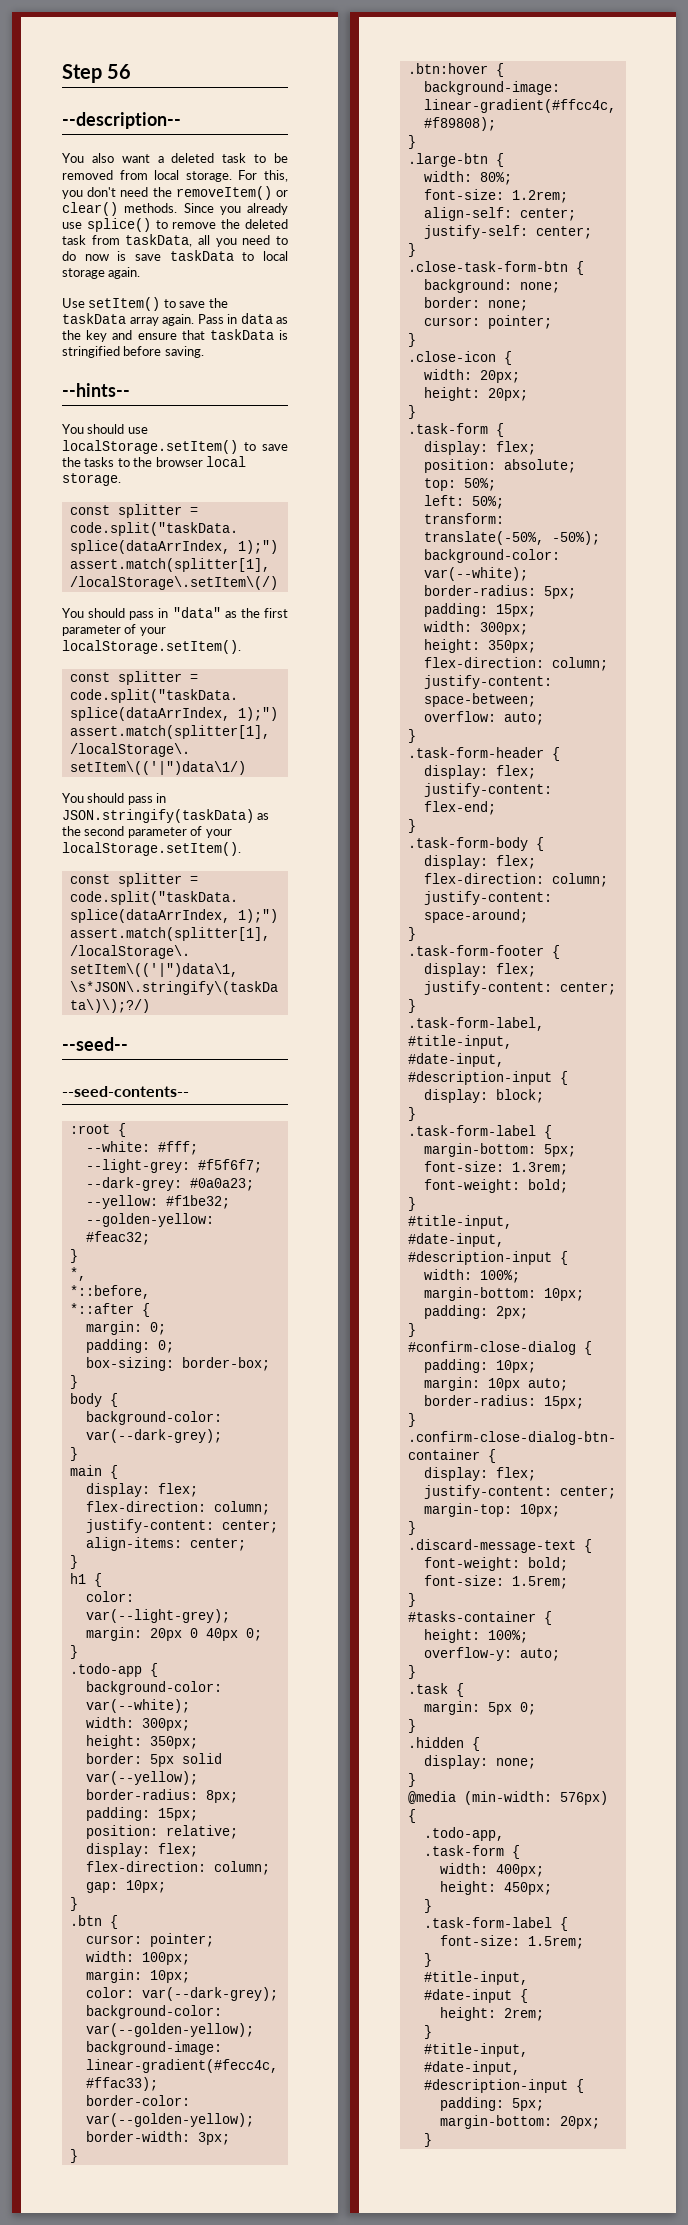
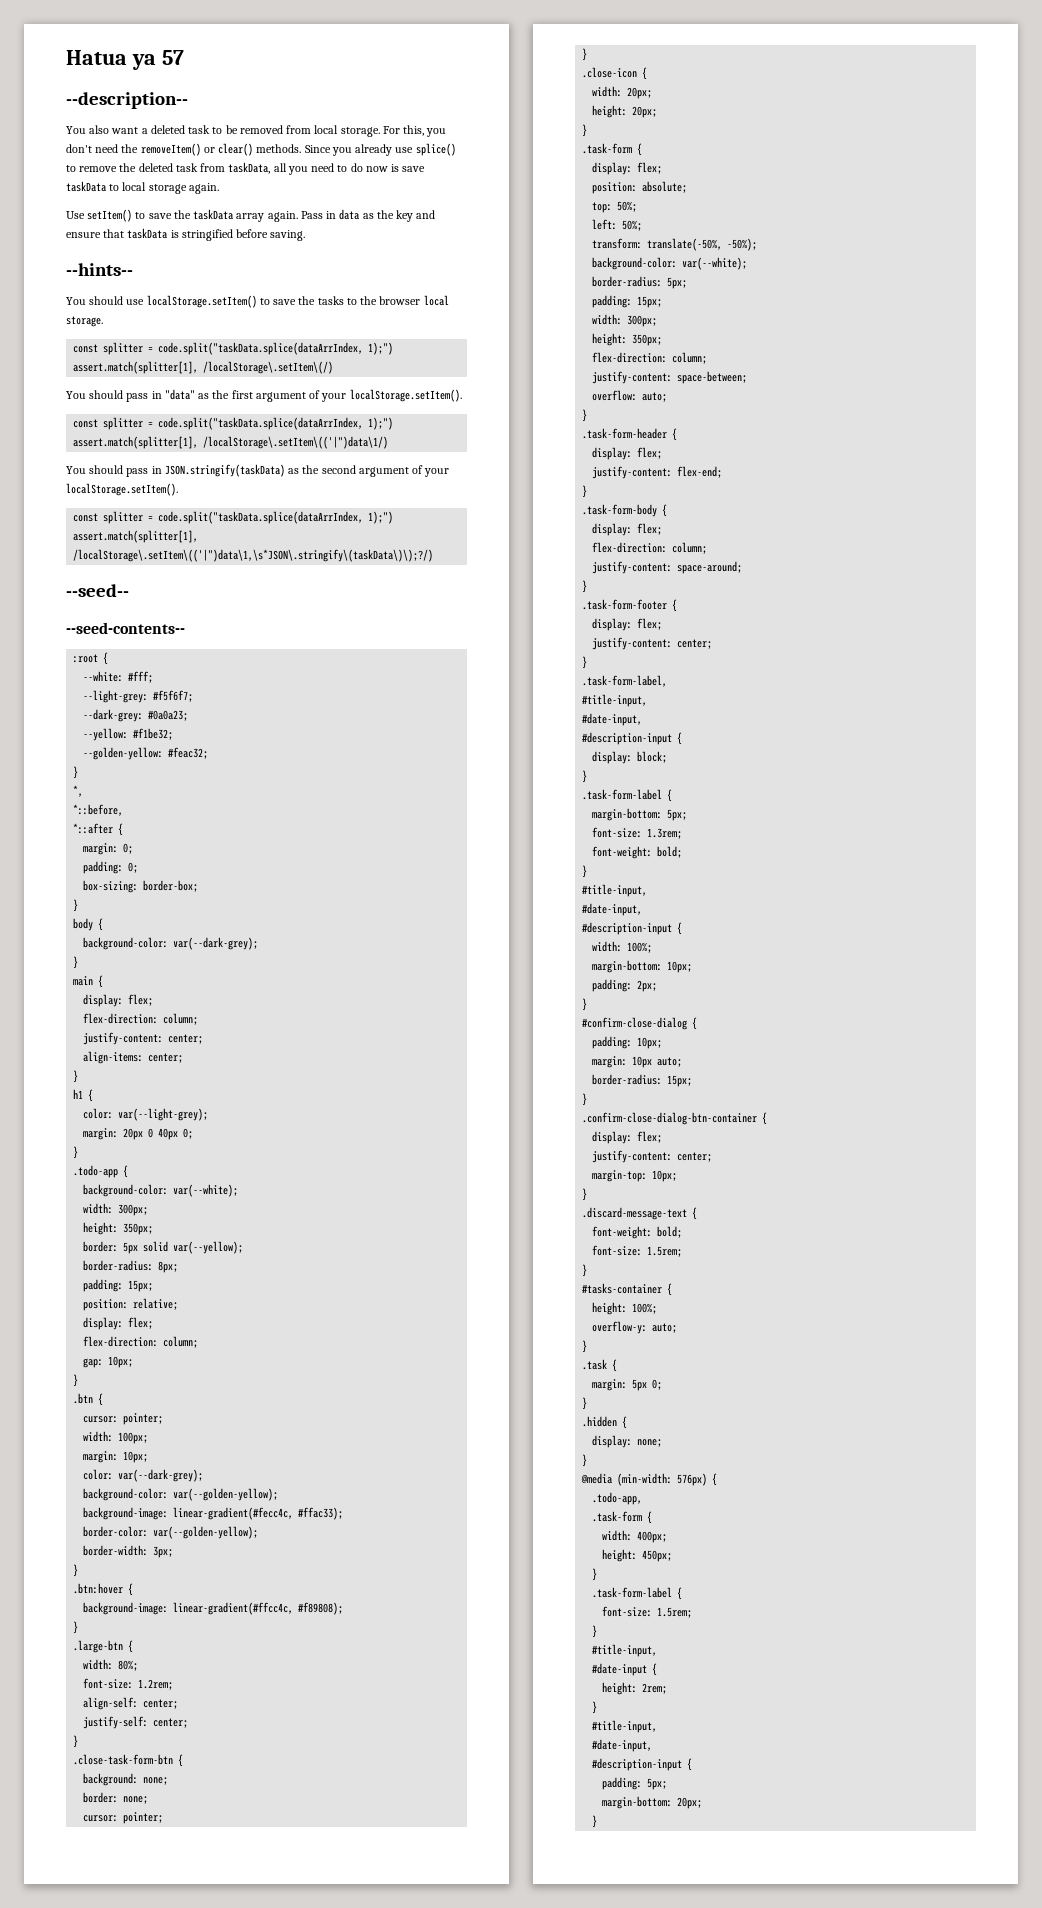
[62,64,132,83] Step 56 -> [66,50,184,70] Hatua ya 57
[62,625,121,636] parameter -> [255,392,306,402] argument
[127,827,187,838] parameter -> [358,467,409,477] argument

